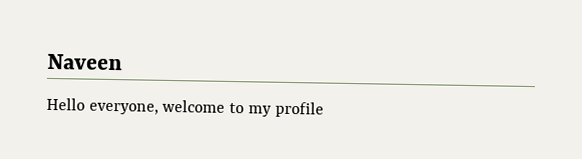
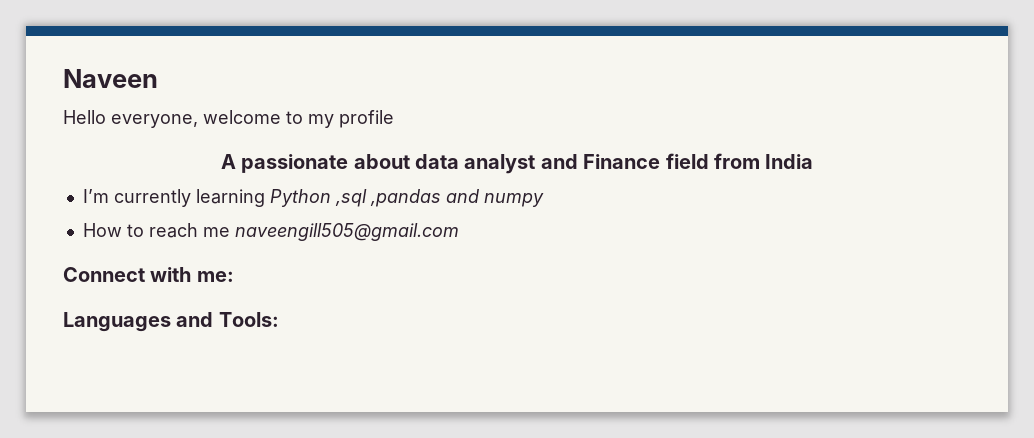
(324, 109) none -> [220,153,814,174] [82,189,544,207] [82,223,459,241] [63,267,234,282] [63,312,279,332] // A passionate about data analyst and Finance field from India // I’m currently learning Python ,sql ,pandas and numpy // How to reach me naveengill505@gmail.com // Connect with me: // Languages and Tools:

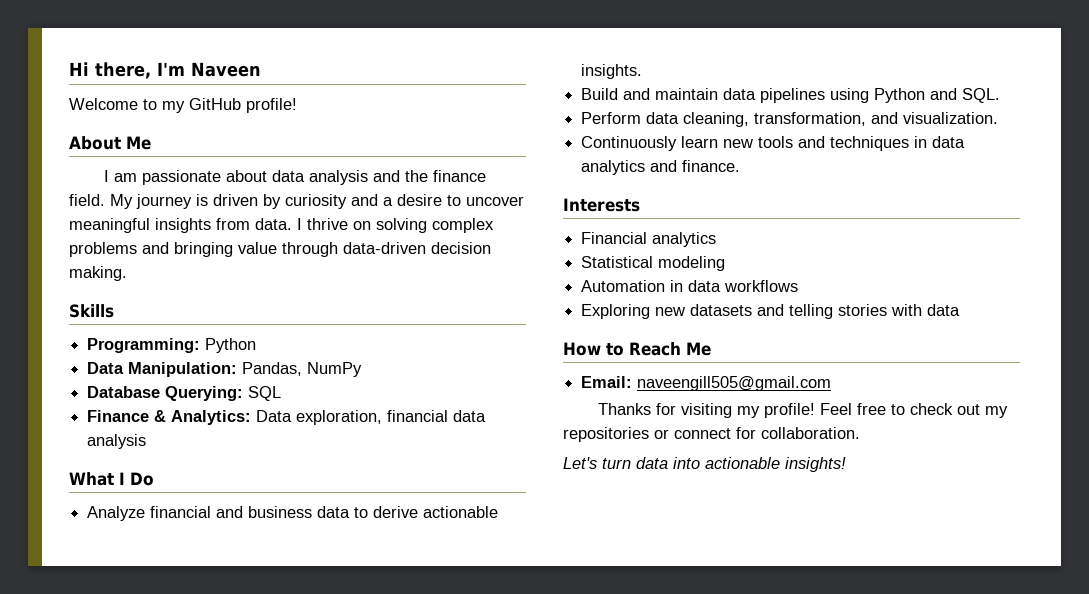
[63,69,158,88] [63,110,394,128] [220,153,814,174] [82,189,544,207] [82,223,459,241] [63,267,234,282] [63,312,279,332] Naveen // Hello everyone, welcome to my profile // A passionate about data analyst and Finance field from India // I’m currently learning Python ,sql ,pandas and numpy // How to reach me naveengill505@gmail.com // Connect with me: // Languages and Tools: -> [69,62,261,79] [69,98,297,113] [69,136,151,150] [104,170,487,185] [69,194,524,209] [69,218,494,233] [69,242,491,257] [69,266,127,281] [69,304,114,318] [87,338,257,353] [87,362,363,377] [87,386,282,401] [87,410,487,425] [87,434,147,449] [69,472,154,486] [87,506,499,521] [581,64,643,79] [581,88,1001,103] [581,112,999,127] [581,136,966,151] [581,160,741,175] [563,198,640,212] [581,232,717,247] [581,256,726,271] [581,280,799,292] [581,304,961,319] [563,342,711,356] [581,376,832,391] [598,403,1009,418] [563,427,860,442] [563,457,846,472] Hi there, I'm Naveen // Welcome to my GitHub profile! // About Me // I am passionate about data analysis and the finance field. My journey is driven by curiosity and a desire to uncover meaningful insights from data. I thrive on solving complex problems and bringing value through data-driven decision making. // Skills // Programming: Python // Data Manipulation: Pandas, NumPy // Database Querying: SQL // Finance & Analytics: Data exploration, financial data analysis // What I Do // Analyze financial and business data to derive actionable insights. // Build and maintain data pipelines using Python and SQL. // Perform data cleaning, transformation, and visualization. // Continuously learn new tools and techniques in data analytics and finance. // Interests // Financial analytics // Statistical modeling // Automation in data workflows // Exploring new datasets and telling stories with data // How to Reach Me // Email: naveengill505@gmail.com // Thanks for visiting my profile! Feel free to check out my repositories or connect for collaboration. // Let's turn data into actionable insights!

